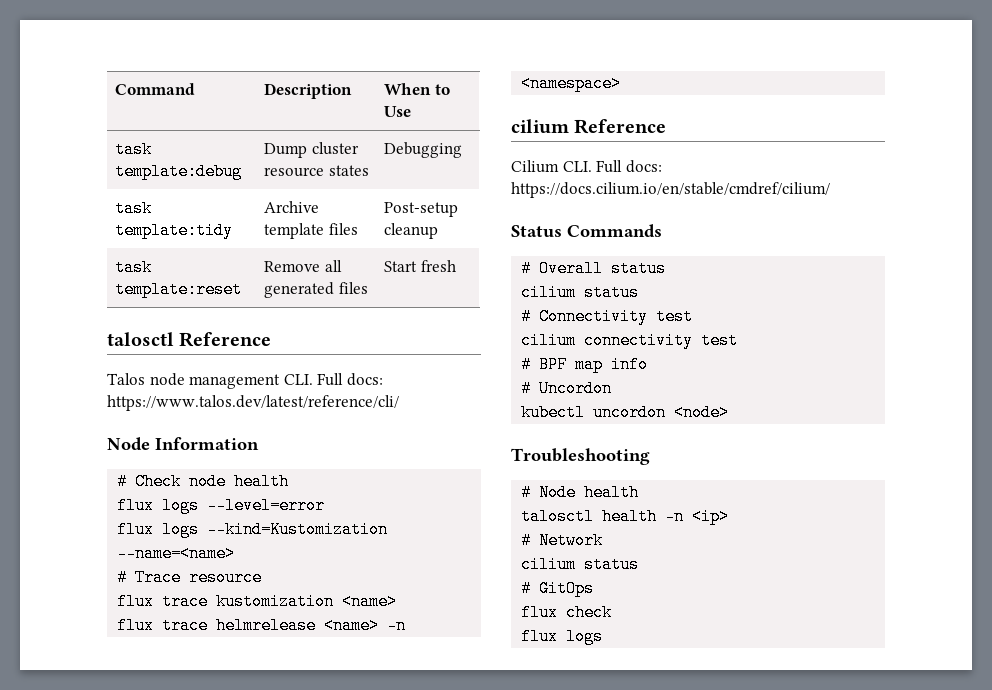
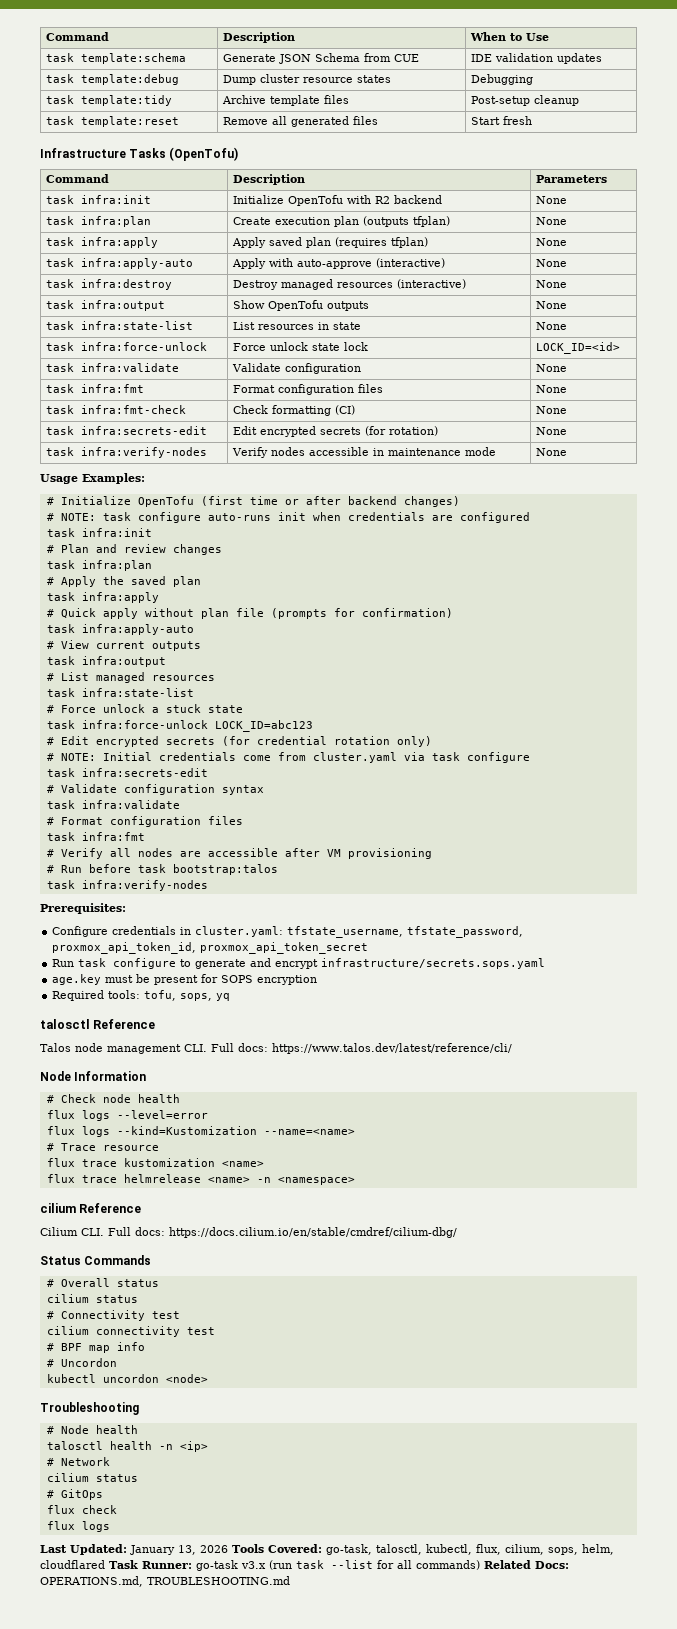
(412, 111) none -> [45,53,186,64] [222,53,419,64] [470,53,602,64] // task template:schema | Generate JSON Schema from CUE | IDE validation updates
(456, 266) none -> [40,147,239,161] [45,174,109,183] [232,174,305,185] [535,175,607,183] [45,195,151,204] [232,195,442,206] [535,196,567,204] [45,216,151,227] [232,216,450,227] [535,217,567,225] [45,237,158,248] [231,237,428,248] [535,238,567,246] [45,258,193,269] [231,258,445,269] [535,259,567,267] [45,279,172,290] [232,279,466,290] [535,280,567,288] [45,300,165,311] [232,300,369,311] [535,301,567,309] [45,321,193,330] [232,322,361,330] [535,322,567,330] [45,342,207,351] [232,342,368,351] [535,342,620,354] [45,363,179,372] [231,363,361,374] [535,364,567,372] [45,384,144,393] [232,384,383,395] [535,385,567,393] [45,405,186,414] [232,405,355,416] [535,406,567,414] [45,426,207,435] [232,426,438,437] [535,427,567,435] [45,447,207,458] [231,447,496,458] [535,448,567,456] [40,473,145,484] [46,496,460,507] [46,512,530,523] [46,528,152,537] [46,544,222,555] [46,560,152,571] [46,576,201,587] [46,592,159,603] [46,608,453,619] [46,624,194,635] [46,640,201,651] [46,656,166,667] [46,672,215,683] [46,688,194,697] [46,704,243,713] [46,720,313,732] [46,736,432,747] [46,752,530,763] [46,768,208,777] [46,784,264,795] [46,800,180,809] [46,816,243,827] [46,832,145,841] [46,848,432,859] [46,864,278,875] [46,880,208,891] [40,903,126,914] [52,926,524,938] [52,942,369,954] [52,958,546,969] [52,974,318,985] [52,990,231,1001] // Infrastructure Tasks (OpenTofu) // Command | Description | Parameters // task infra:init | Initialize OpenTofu with R2 backend | None // task infra:plan | Create execution plan (outputs tfplan) | None // task infra:apply | Apply saved plan (requires tfplan) | None // task infra:apply-auto | Apply with auto-approve (interactive) | None // task infra:destroy | Destroy managed resources (interactive) | None // task infra:output | Show OpenTofu outputs | None // task infra:state-list | List resources in state | None // task infra:force-unlock | Force unlock state lock | LOCK_ID=<id> // task infra:validate | Validate configuration | None // task infra:fmt | Format configuration files | None // task infra:fmt-check | Check formatting (CI) | None // task infra:secrets-edit | Edit encrypted secrets (for rotation) | None // task infra:verify-nodes | Verify nodes accessible in maintenance mode | None // Usage Examples: // # Initialize OpenTofu (first time or after backend changes) // # NOTE: task configure auto-runs init when credentials are configured // task infra:init // # Plan and review changes // task infra:plan // # Apply the saved plan // task infra:apply // # Quick apply without plan file (prompts for confirmation) // task infra:apply-auto // # View current outputs // task infra:output // # List managed resources // task infra:state-list // # Force unlock a stuck state // task infra:force-unlock LOCK_ID=abc123 // # Edit encrypted secrets (for credential rotation only) // # NOTE: Initial credentials come from cluster.yaml via task configure // task infra:secrets-edit // # Validate configuration syntax // task infra:validate // # Format configuration files // task infra:fmt // # Verify all nodes are accessible after VM provisioning // # Run before task bootstrap:talos // task infra:verify-nodes // Prerequisites: // Configure credentials in cluster.yaml: tfstate_username, tfstate_password, proxmox_api_token_id, proxmox_api_token_secret // Run task configure to generate and encrypt infrastructure/secrets.sops.yaml // age.key must be present for SOPS encryption // Required tools: tofu, sops, yq
[511,182,830,198] https://docs.cilium.io/en/stable/cmdref/cilium/ -> [169,1227,457,1238] https://docs.cilium.io/en/stable/cmdref/cilium-dbg/
(604, 636) none -> [40,1544,614,1555] [40,1560,569,1571] [40,1576,290,1587] // Last Updated: January 13, 2026 Tools Covered: go-task, talosctl, kubectl, flux, cilium, sops, helm, cloudflared Task Runner: go-task v3.x (run task --list for all commands) Related Docs: OPERATIONS.md, TROUBLESHOOTING.md

